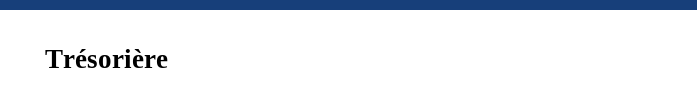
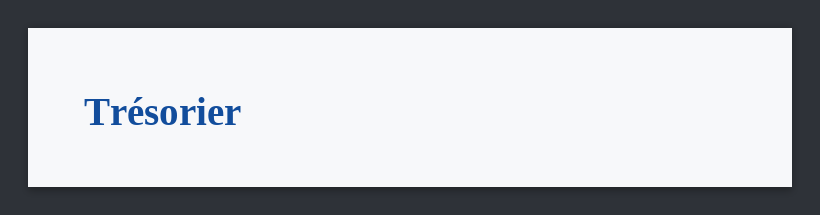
[45,49,168,68] Trésorière -> [84,97,241,125] Trésorier

